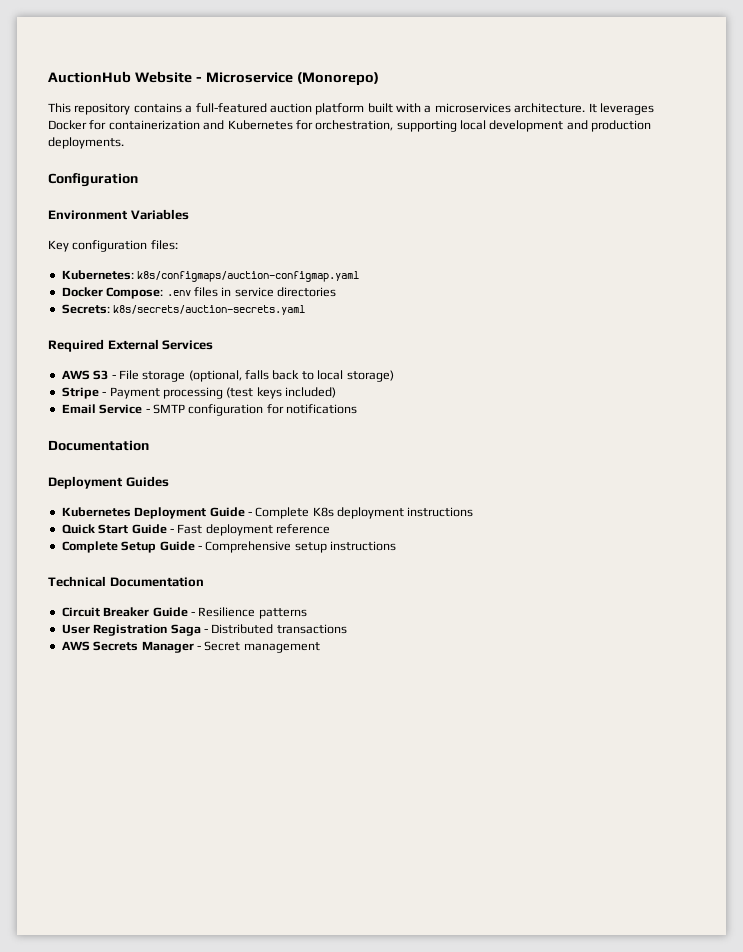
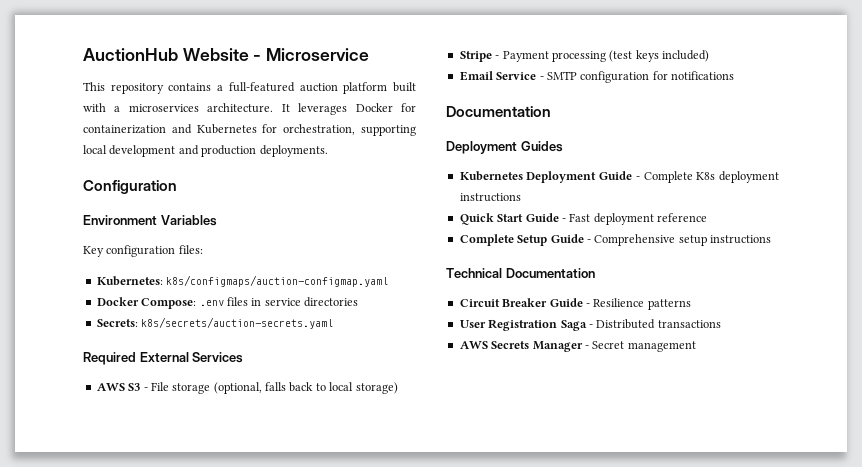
[296,72,379,86] (Monorepo) -> (370, 54) none

